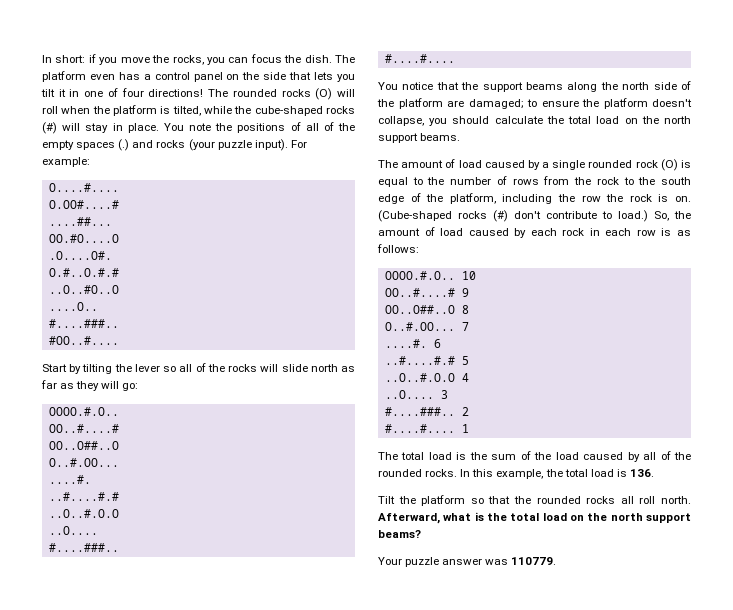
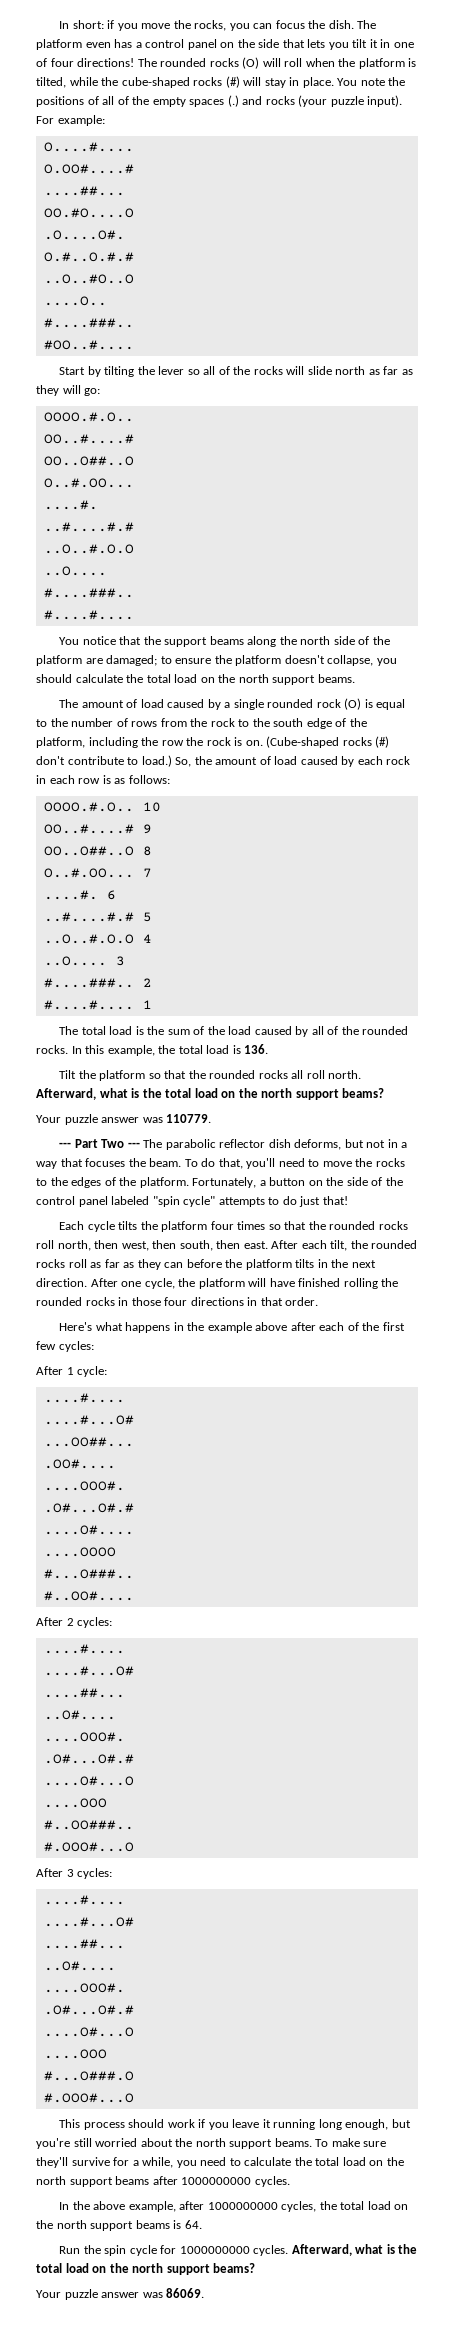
(557, 561) none -> [59,1139,408,1150] [36,1158,405,1169] [36,1177,403,1188] [36,1196,348,1207] [59,1221,408,1232] [36,1240,418,1251] [36,1259,376,1270] [36,1278,399,1289] [36,1297,319,1306] [59,1322,405,1333] [36,1341,94,1352] [36,1366,108,1377] [43,1393,125,1403] [43,1415,134,1425] [43,1437,134,1447] [43,1459,116,1469] [43,1481,125,1491] [43,1503,134,1513] [43,1525,134,1535] [43,1547,116,1557] [43,1569,134,1579] [43,1591,134,1601] [36,1617,113,1628] [43,1644,125,1654] [43,1666,134,1676] [43,1688,125,1698] [43,1710,116,1720] [43,1732,125,1742] [43,1754,134,1764] [43,1776,134,1786] [43,1798,107,1808] [43,1820,134,1830] [43,1842,134,1852] [36,1868,113,1879] [43,1895,125,1905] [43,1917,134,1927] [43,1939,125,1949] [43,1961,116,1971] [43,1983,125,1993] [43,2005,134,2015] [43,2027,134,2037] [43,2049,107,2059] [43,2071,134,2081] [43,2093,134,2103] [59,2119,411,2130] [36,2138,387,2149] [36,2157,404,2168] [36,2176,290,2187] [59,2201,409,2212] [36,2220,202,2231] [59,2244,418,2256] [36,2263,256,2275] [36,2288,205,2300] // --- Part Two --- The parabolic reflector dish deforms, but not in a way that focuses the beam. To do that, you'll need to move the rocks to the edges of the platform. Fortunately, a button on the side of the control panel labeled "spin cycle" attempts to do just that! // Each cycle tilts the platform four times so that the rounded rocks roll north, then west, then south, then east. After each tilt, the rounded rocks roll as far as they can before the platform tilts in the next direction. After one cycle, the platform will have finished rolling the rounded rocks in those four directions in that order. // Here's what happens in the example above after each of the first few cycles: // After 1 cycle: // ....#.... // ....#...O# // ...OO##... // .OO#.... // ....OOO#. // .O#...O#.# // ....O#.... // ....OOOO // #...O###.. // #..OO#.... // After 2 cycles: // ....#.... // ....#...O# // ....##... // ..O#.... // ....OOO#. // .O#...O#.# // ....O#...O // ....OOO // #..OO###.. // #.OOO#...O // After 3 cycles: // ....#.... // ....#...O# // ....##... // ..O#.... // ....OOO#. // .O#...O#.# // ....O#...O // ....OOO // #...O###.O // #.OOO#...O // This process should work if you leave it running long enough, but you're still worried about the north support beams. To make sure they'll survive for a while, you need to calculate the total load on the north support beams after 1000000000 cycles. // In the above example, after 1000000000 cycles, the total load on the north support beams is 64. // Run the spin cycle for 1000000000 cycles. Afterward, what is the total load on the north support beams? // Your puzzle answer was 86069.

